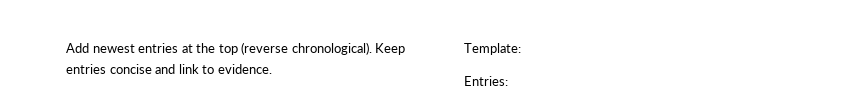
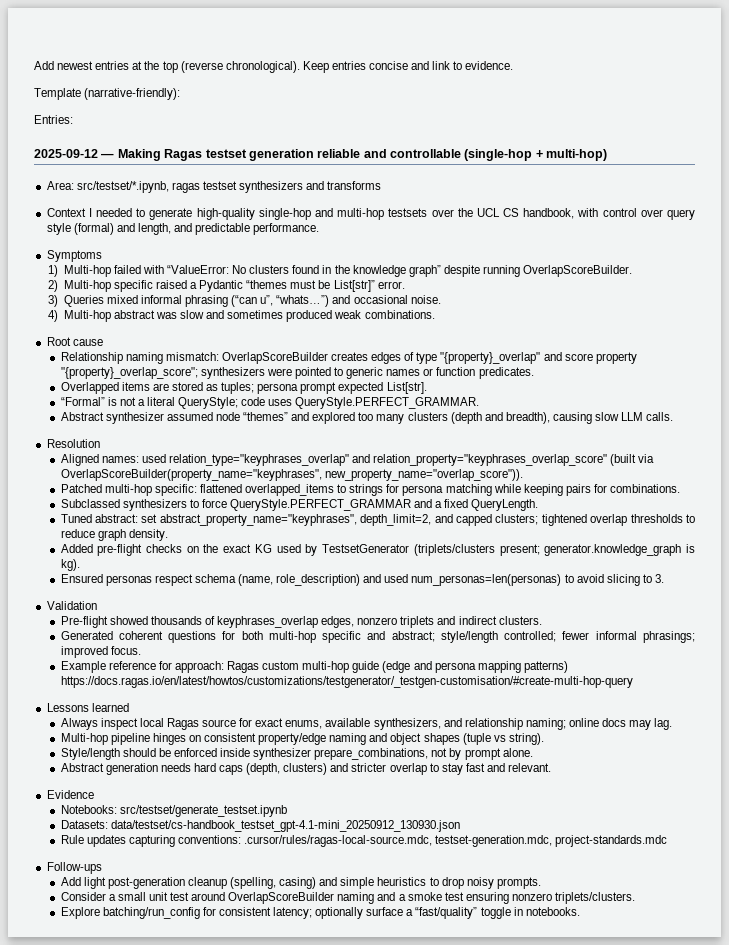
[464,43,521,55] Template: -> [34,88,181,100] Template (narrative-friendly):
(508, 81) none -> [34,149,608,161] [46,181,382,193] [46,208,696,220] [46,223,320,235] [46,250,102,262] [47,265,633,277] [47,280,405,292] [47,295,441,307] [47,310,435,322] [46,337,103,346] [60,352,637,364] [60,367,534,379] [60,382,427,394] [60,397,480,409] [60,412,674,424] [46,439,100,448] [60,454,655,466] [60,469,523,481] [60,484,681,496] [60,499,539,511] [60,514,696,526] [60,529,168,541] [60,544,695,556] [60,559,80,571] [60,574,664,586] [46,601,97,610] [60,616,542,628] [60,631,696,643] [60,646,141,658] [60,661,568,673] [60,676,633,688] [46,703,129,712] [60,718,673,730] [60,733,544,745] [60,748,533,760] [60,763,552,775] [46,790,94,799] [60,805,287,817] [60,820,460,832] [60,835,668,847] [46,862,102,874] [60,877,541,889] [60,892,636,904] [60,907,580,919] // 2025-09-12 — Making Ragas testset generation reliable and controllable (single-hop + multi-hop) // Area: src/testset/*.ipynb, ragas testset synthesizers and transforms // Context I needed to generate high-quality single-hop and multi-hop testsets over the UCL CS handbook, with control over query style (formal) and length, and predictable performance. // Symptoms // 1) Multi-hop failed with “ValueError: No clusters found in the knowledge graph” despite running OverlapScoreBuilder. // 2) Multi-hop specific raised a Pydantic “themes must be List[str]” error. // 3) Queries mixed informal phrasing (“can u”, “whats…”) and occasional noise. // 4) Multi-hop abstract was slow and sometimes produced weak combinations. // Root cause // Relationship naming mismatch: OverlapScoreBuilder creates edges of type "{property}_overlap" and score property "{property}_overlap_score"; synthesizers were pointed to generic names or function predicates. // Overlapped items are stored as tuples; persona prompt expected List[str]. // “Formal” is not a literal QueryStyle; code uses QueryStyle.PERFECT_GRAMMAR. // Abstract synthesizer assumed node “themes” and explored too many clusters (depth and breadth), causing slow LLM calls. // Resolution // Aligned names: used relation_type="keyphrases_overlap" and relation_property="keyphrases_overlap_score" (built via OverlapScoreBuilder(property_name="keyphrases", new_property_name="overlap_score")). // Patched multi-hop specific: flattened overlapped_items to strings for persona matching while keeping pairs for combinations. // Subclassed synthesizers to force QueryStyle.PERFECT_GRAMMAR and a fixed QueryLength. // Tuned abstract: set abstract_property_name="keyphrases", depth_limit=2, and capped clusters; tightened overlap thresholds to reduce graph density. // Added pre-flight checks on the exact KG used by TestsetGenerator (triplets/clusters present; generator.knowledge_graph is kg). // Ensured personas respect schema (name, role_description) and used num_personas=len(personas) to avoid slicing to 3. // Validation // Pre-flight showed thousands of keyphrases_overlap edges, nonzero triplets and indirect clusters. // Generated coherent questions for both multi-hop specific and abstract; style/length controlled; fewer informal phrasings; improved focus. // Example reference for approach: Ragas custom multi-hop guide (edge and persona mapping patterns) https://docs.ragas.io/en/latest/howtos/customizations/testgenerator/_testgen-customisation/#create-multi-hop-query // Lessons learned // Always inspect local Ragas source for exact enums, available synthesizers, and relationship naming; online docs may lag. // Multi-hop pipeline hinges on consistent property/edge naming and object shapes (tuple vs string). // Style/length should be enforced inside synthesizer prepare_combinations, not by prompt alone. // Abstract generation needs hard caps (depth, clusters) and stricter overlap to stay fast and relevant. // Evidence // Notebooks: src/testset/generate_testset.ipynb // Datasets: data/testset/cs-handbook_testset_gpt-4.1-mini_20250912_130930.json // Rule updates capturing conventions: .cursor/rules/ragas-local-source.mdc, testset-generation.mdc, project-standards.mdc // Follow-ups // Add light post-generation cleanup (spelling, casing) and simple heuristics to drop noisy prompts. // Consider a small unit test around OverlapScoreBuilder naming and a smoke test ensuring nonzero triplets/clusters. // Explore batching/run_config for consistent latency; optionally surface a “fast/quality” toggle in notebooks.

